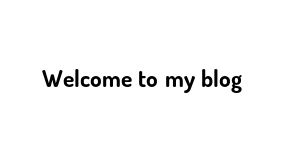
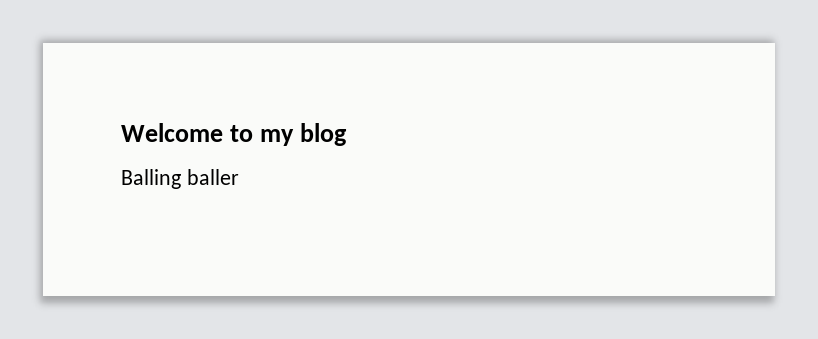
(243, 81) none -> [121,169,239,189] // Balling baller

